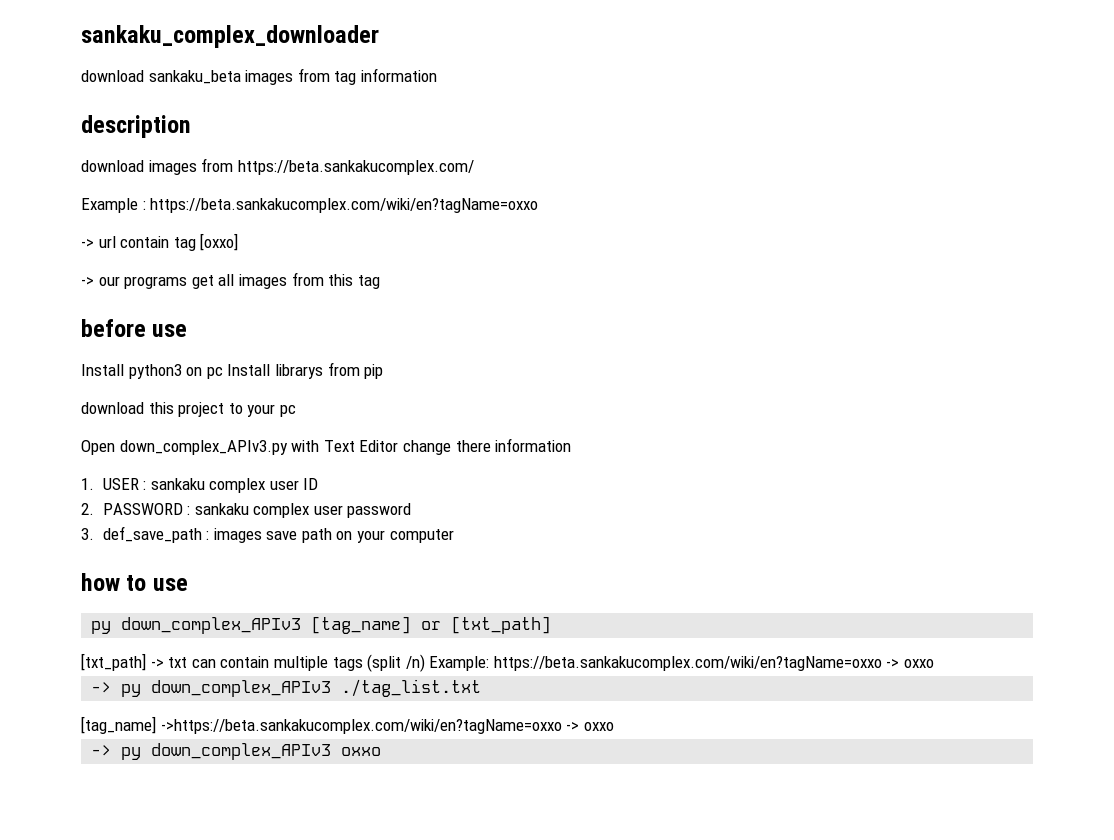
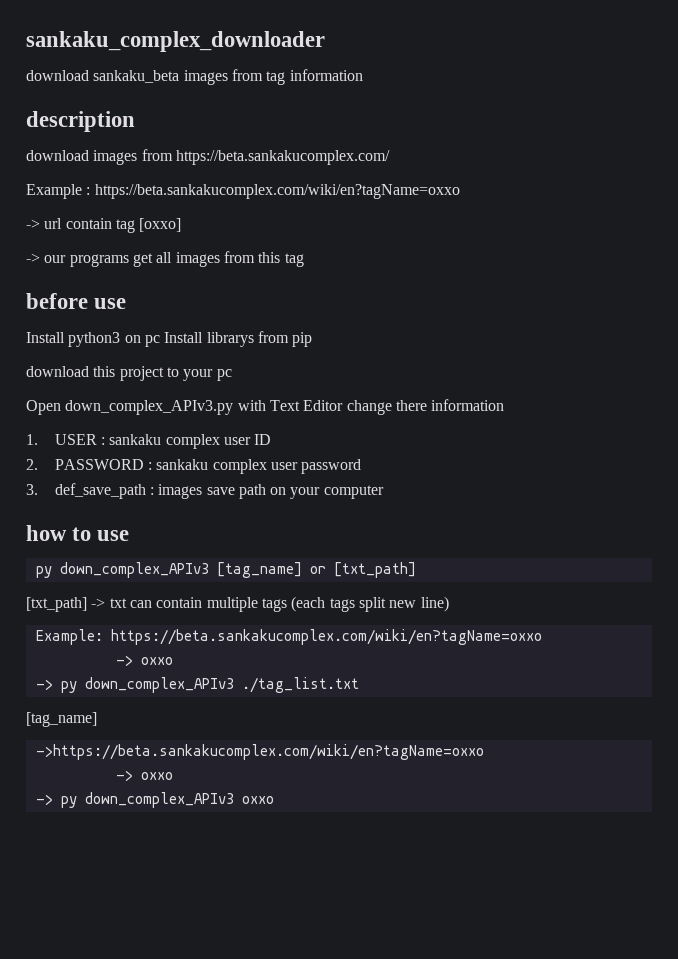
[367,654,425,672] (split /n) -> [291,596,449,612] (each tags split new line) //
(882, 663) none -> (542, 637) //
(156, 725) none -> (97, 719) //
(562, 726) none -> (484, 752) //

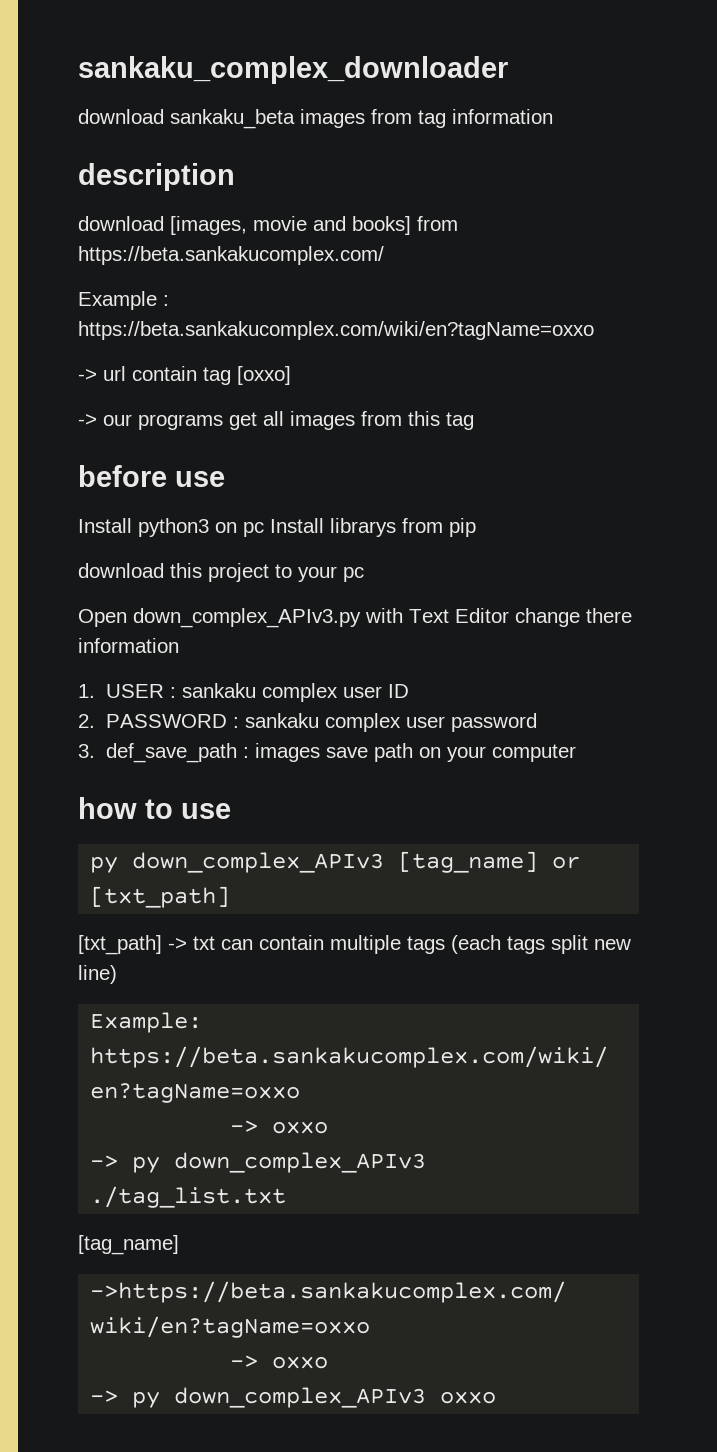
[93,150,138,165] images -> [170,216,411,235] [images, movie and books]

